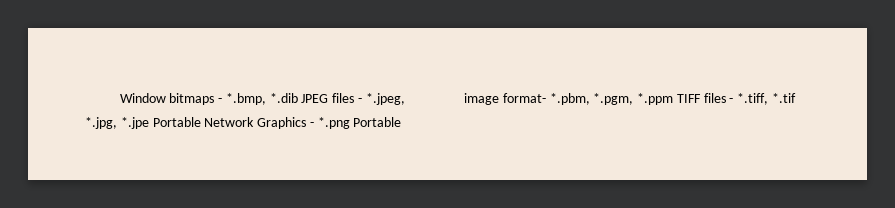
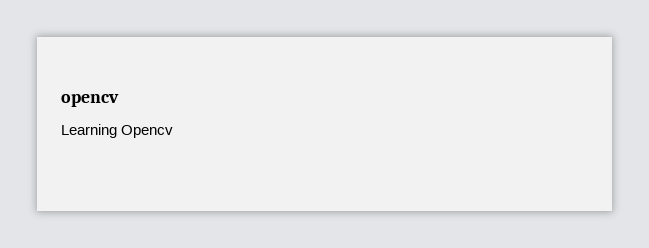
[119,93,405,105] [85,117,402,129] [464,93,797,105] Window bitmaps - *.bmp, *.dib JPEG files - *.jpeg, *.jpg, *.jpe Portable Network Graphics - *.png Portable image format- *.pbm, *.pgm, *.ppm TIFF files - *.tiff, *.tif -> [61,94,119,107] [61,124,174,138] opencv // Learning Opencv

